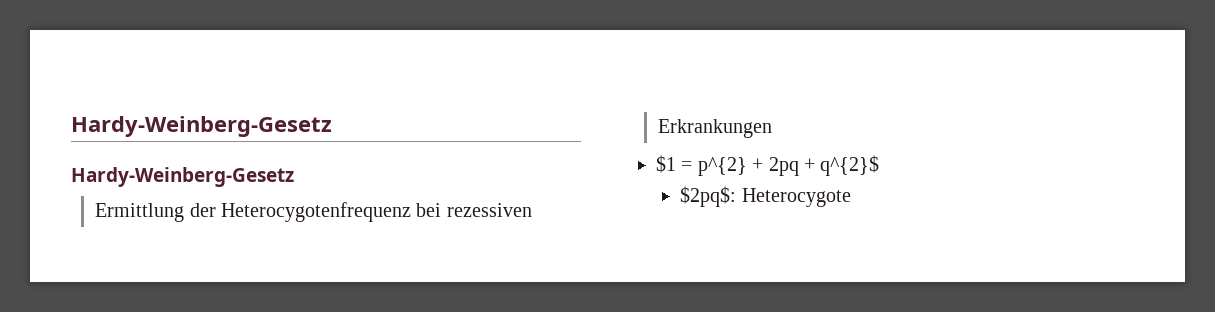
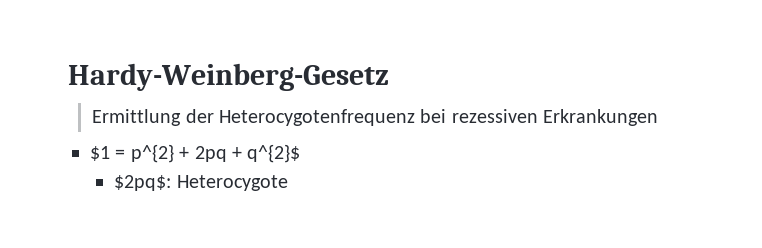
[71,116,332,137] [71,167,294,187] Hardy-Weinberg-Gesetz // Hardy-Weinberg-Gesetz -> [68,63,389,91] Hardy-Weinberg-Gesetz

